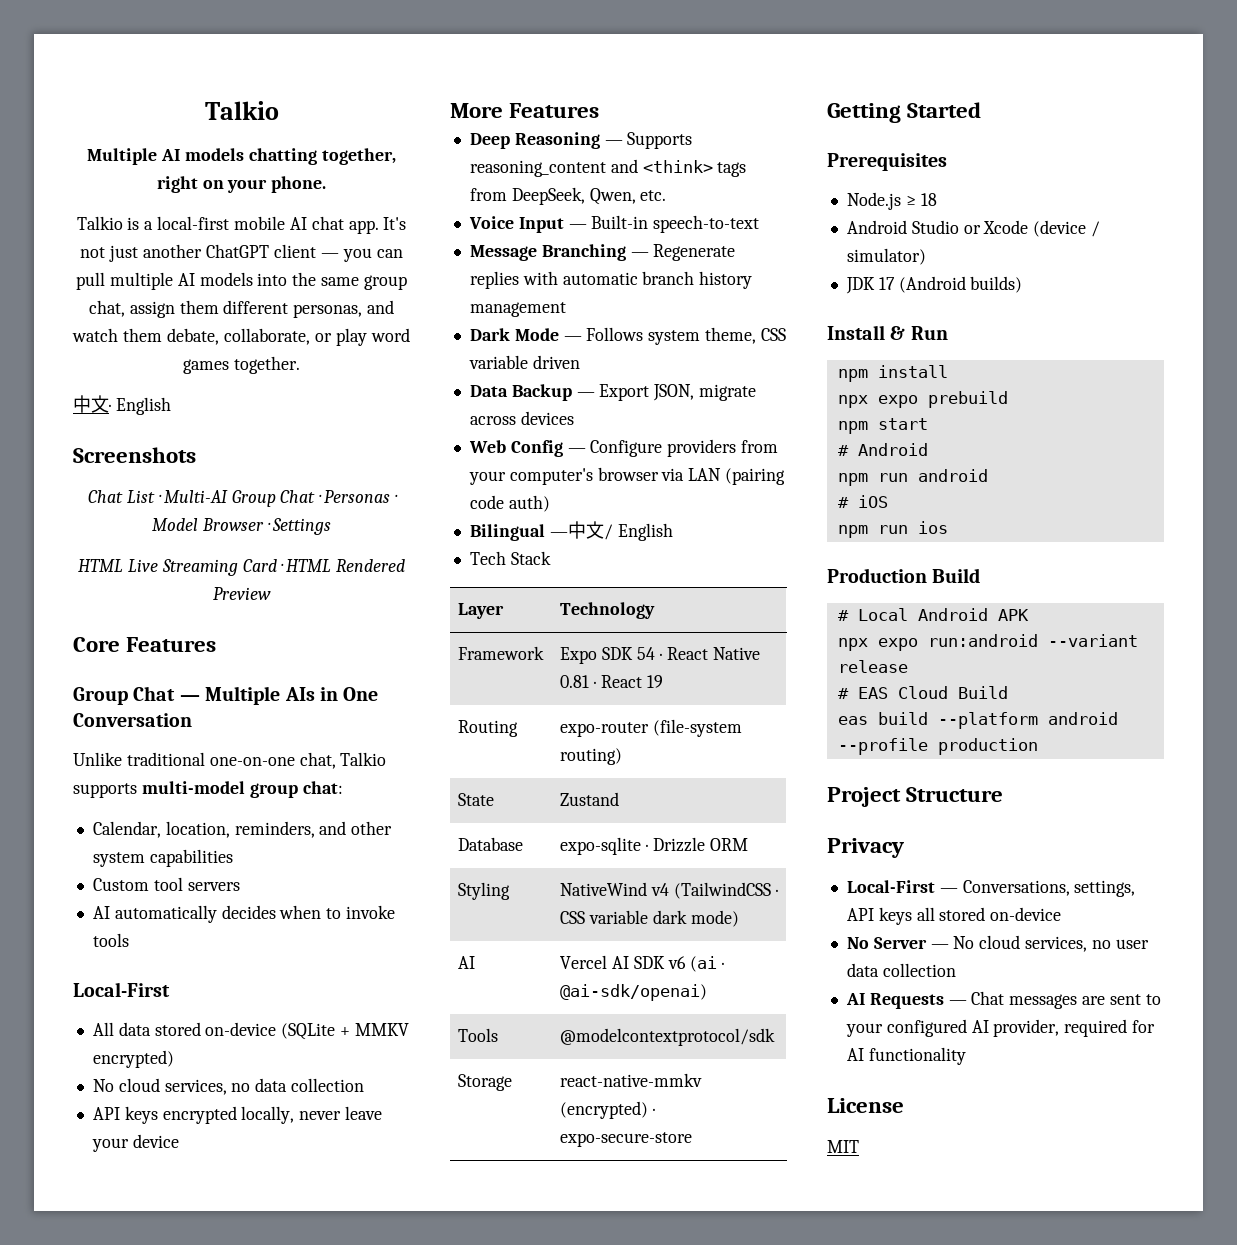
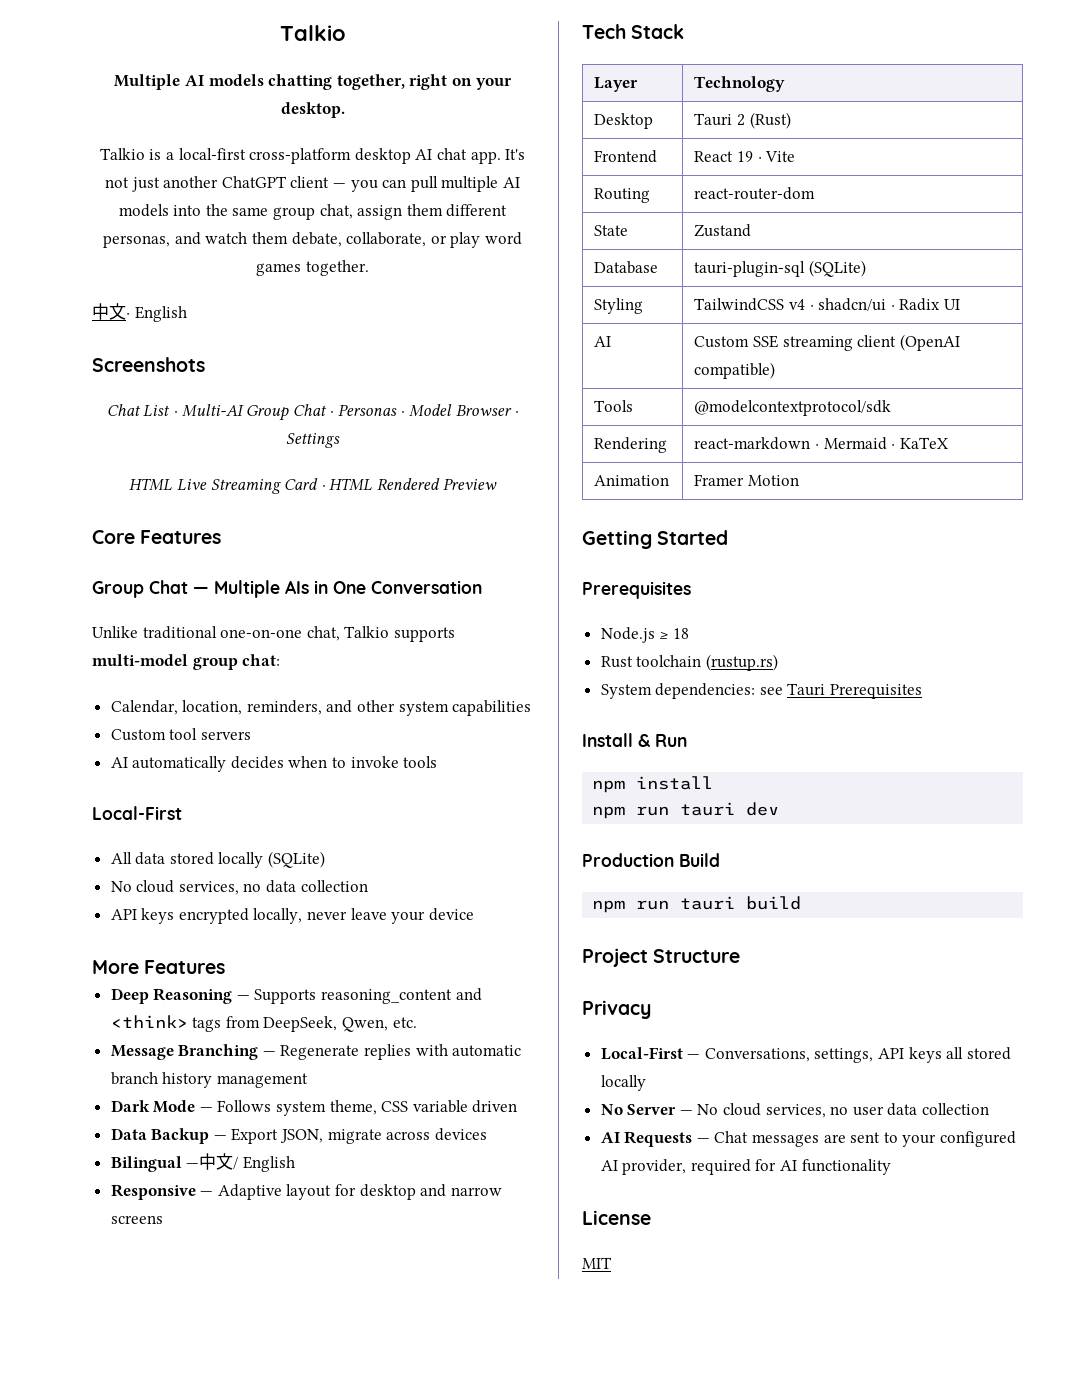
[271,176,327,193] phone. -> [280,102,345,118] desktop.
[234,216,285,230] mobile -> [249,148,411,164] cross-platform desktop
[205,1022,409,1040] [92,1050,174,1068] on-device (SQLite + MMKV encrypted) -> [218,851,326,868] locally (SQLite)
[468,215,760,233] // Voice Input — Built-in speech-to-text -> (417, 1022) none
[468,439,779,457] [468,467,786,485] [469,495,550,512] // Web Config — Configure providers from your computer's browser via LAN (pairing code auth) -> (487, 1134) none
[469,551,551,565] [458,603,505,619] [560,602,656,619] [458,646,545,660] [560,647,760,664] [560,675,597,688] Tech Stack // Layer | Technology // Framework | Expo SDK 54 · React Native 0.81 · -> [110,1184,502,1200] [110,1215,163,1224] [582,24,685,39] [594,77,639,92] [694,76,786,92] [594,113,654,129] [694,112,791,129] [594,150,658,163] Responsive — Adaptive layout for desktop and narrow screens // Tech Stack // Layer | Technology // Desktop | Tauri 2 (Rust) // Frontend |
(663, 681) none -> [757,151,796,162] · Vite
[560,719,743,737] [560,748,623,765] expo-router (file-system routing) -> [694,187,816,200] react-router-dom
[560,837,748,855] [458,882,511,900] [560,882,778,899] [560,910,739,927] [458,956,476,969] [560,955,724,972] [560,984,708,1001] [458,1028,499,1042] [560,1028,776,1046] [458,1074,513,1091] [560,1073,703,1087] [560,1101,656,1119] [560,1132,693,1147] expo-sqlite · Drizzle ORM // Styling | NativeWind v4 (TailwindCSS · CSS variable dark mode) // AI | Vercel AI SDK v6 (ai · @ai-sdk/openai) // Tools | @modelcontextprotocol/sdk // Storage | react-native-mmkv (encrypted) · expo-secure-store -> [694,260,866,277] [594,298,644,314] [694,298,960,311] [594,336,612,347] [694,334,960,351] [694,362,776,379] [594,400,634,412] [694,400,892,416] [594,437,668,453] [694,437,948,450] [594,475,670,486] [694,474,799,486] tauri-plugin-sql (SQLite) // Styling | TailwindCSS v4 · shadcn/ui · Radix UI // AI | Custom SSE streaming client (OpenAI compatible) // Tools | @modelcontextprotocol/sdk // Rendering | react-markdown · Mermaid · KaTeX // Animation | Framer Motion
[846,220,1101,237] [846,248,926,265] [845,276,1023,294] Android Studio or Xcode (device / simulator) // JDK 17 (Android builds) -> [600,654,778,671] [600,683,923,699] Rust toolchain (rustup.rs) // System dependencies: see Tauri Prerequisites
[837,391,1008,408] [837,418,928,434] [837,443,928,456] [837,469,988,486] [837,495,888,508] [837,521,948,538] [827,568,981,583] [837,608,1029,621] [837,634,1138,651] [837,660,908,673] [837,686,1008,699] [837,712,1118,729] [837,738,1038,755] npx expo prebuild // npm start // # Android // npm run android // # iOS // npm run ios // Production Build // # Local Android APK // npx expo run:android --variant release // # EAS Cloud Build // eas build --platform android --profile production -> [592,802,780,819] [582,853,720,867] [592,896,802,913] npm run tauri dev // Production Build // npm run tauri build
[990,907,1062,921] on-device -> [600,1075,646,1091] locally

